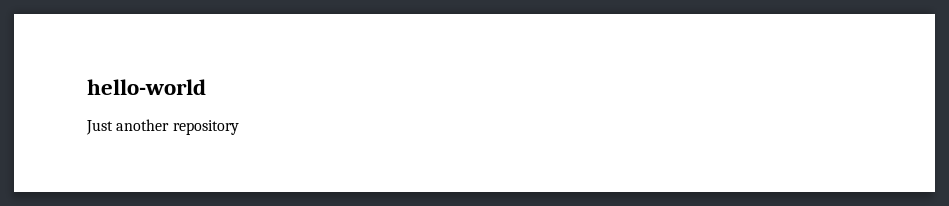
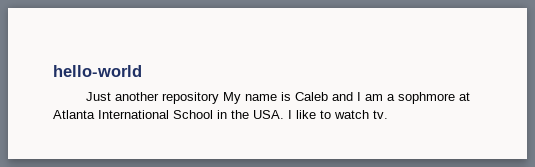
(239, 127) none -> [223,92,471,104] [53,110,388,119] My name is Caleb and I am a sophmore at Atlanta International School in the USA. I like to watch tv.

